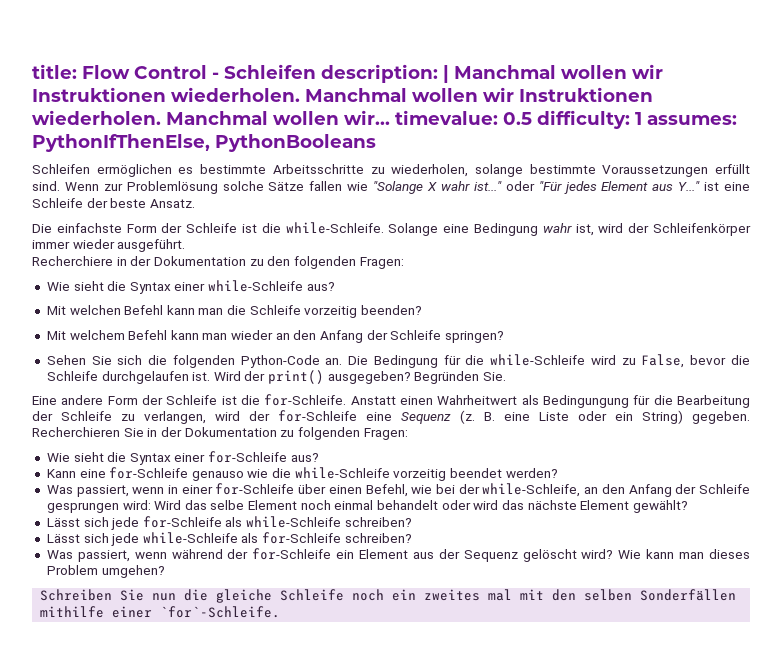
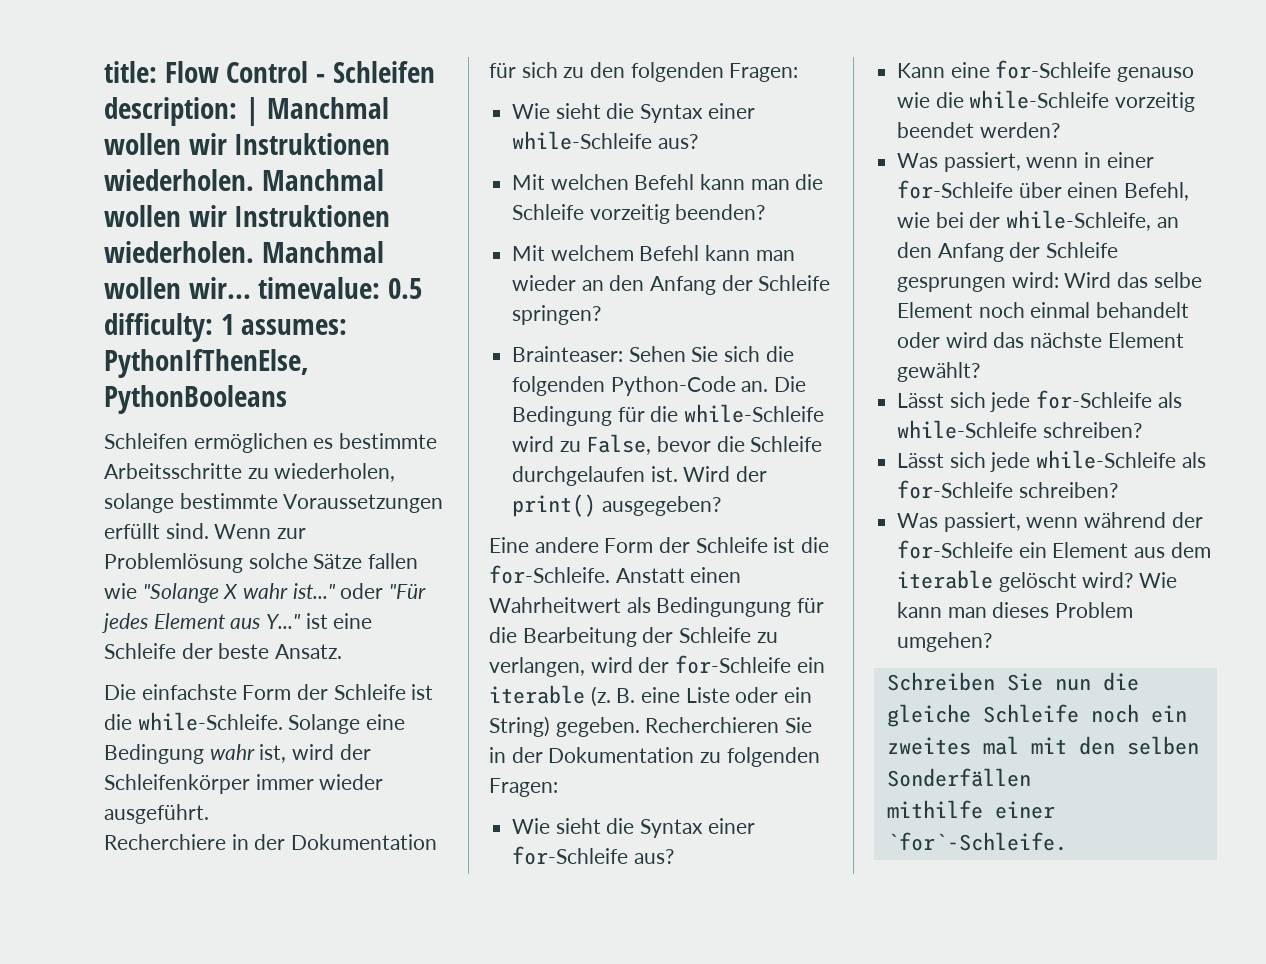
(246, 261) none -> [489,62,558,78] für sich
(504, 337) none -> [512,346,624,362] Brainteaser:
[414,371,507,384] Begründen Sie. -> (721, 506) none
[366,412,451,424] eine Sequenz -> [796,657,825,673] [489,685,585,704] ein iterable
[438,549,518,562] der Sequenz -> [1170,542,1211,558] [897,570,994,589] dem iterable

